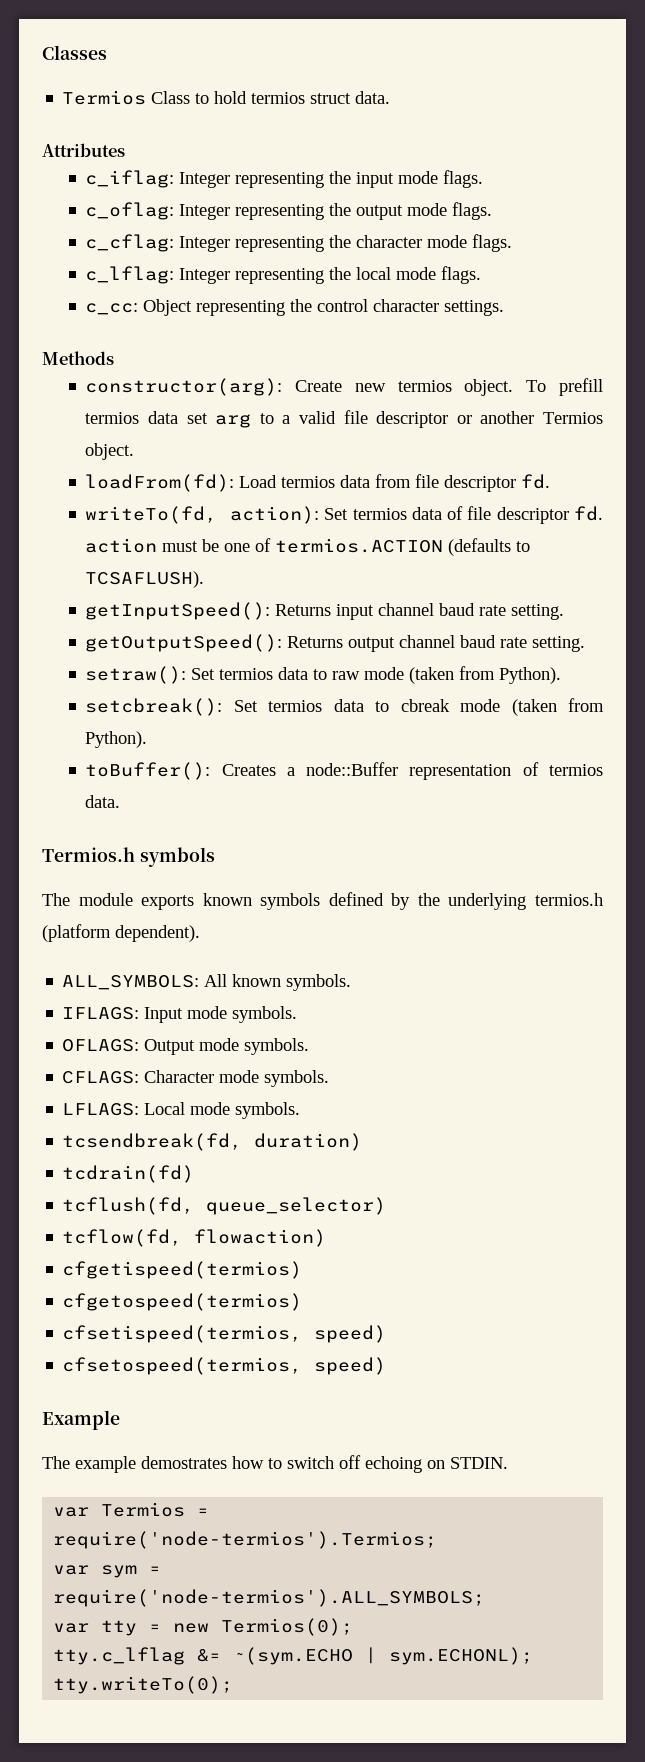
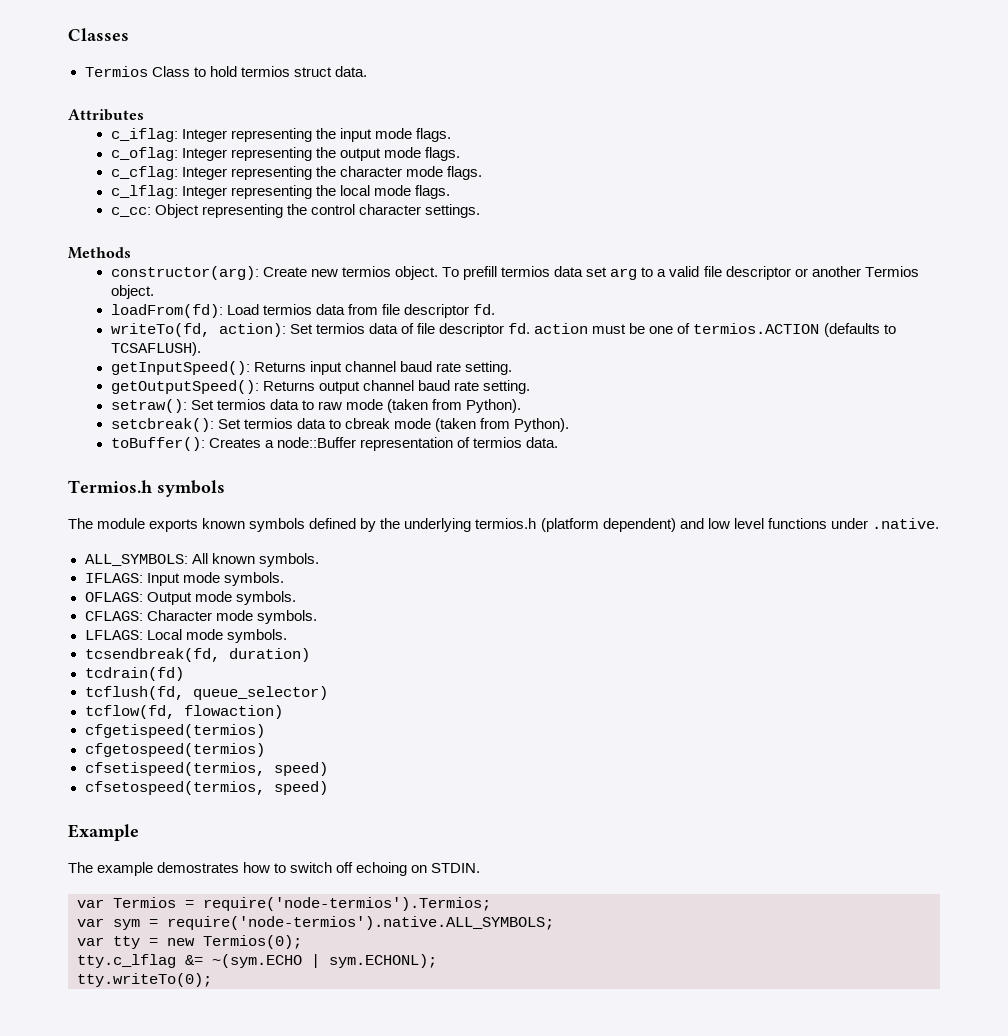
[115,925,200,942] dependent). -> [602,518,939,532] dependent) and low level functions under .native.
[53,1589,486,1607] require('node-termios').ALL_SYMBOLS; -> [167,916,554,930] require('node-termios').native.ALL_SYMBOLS;

